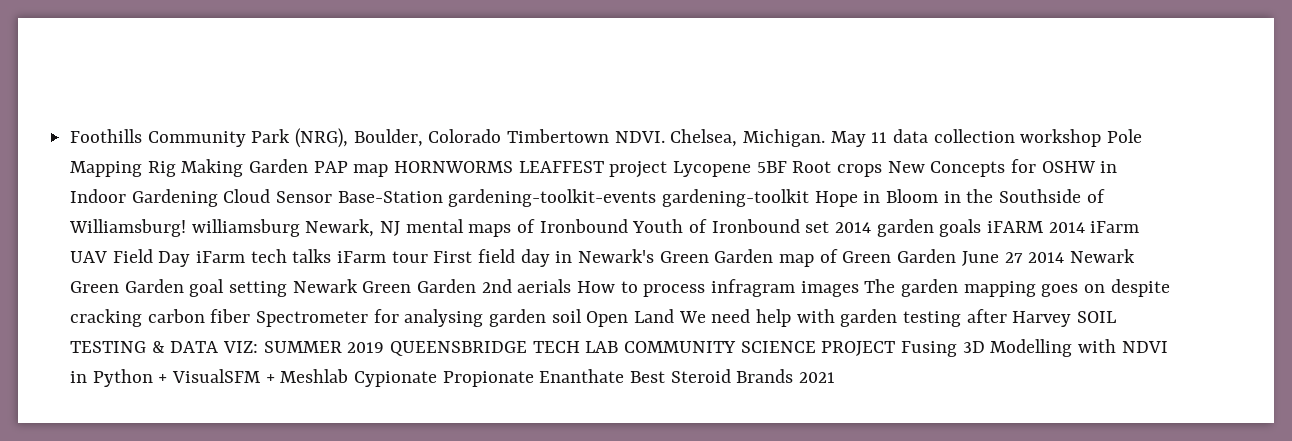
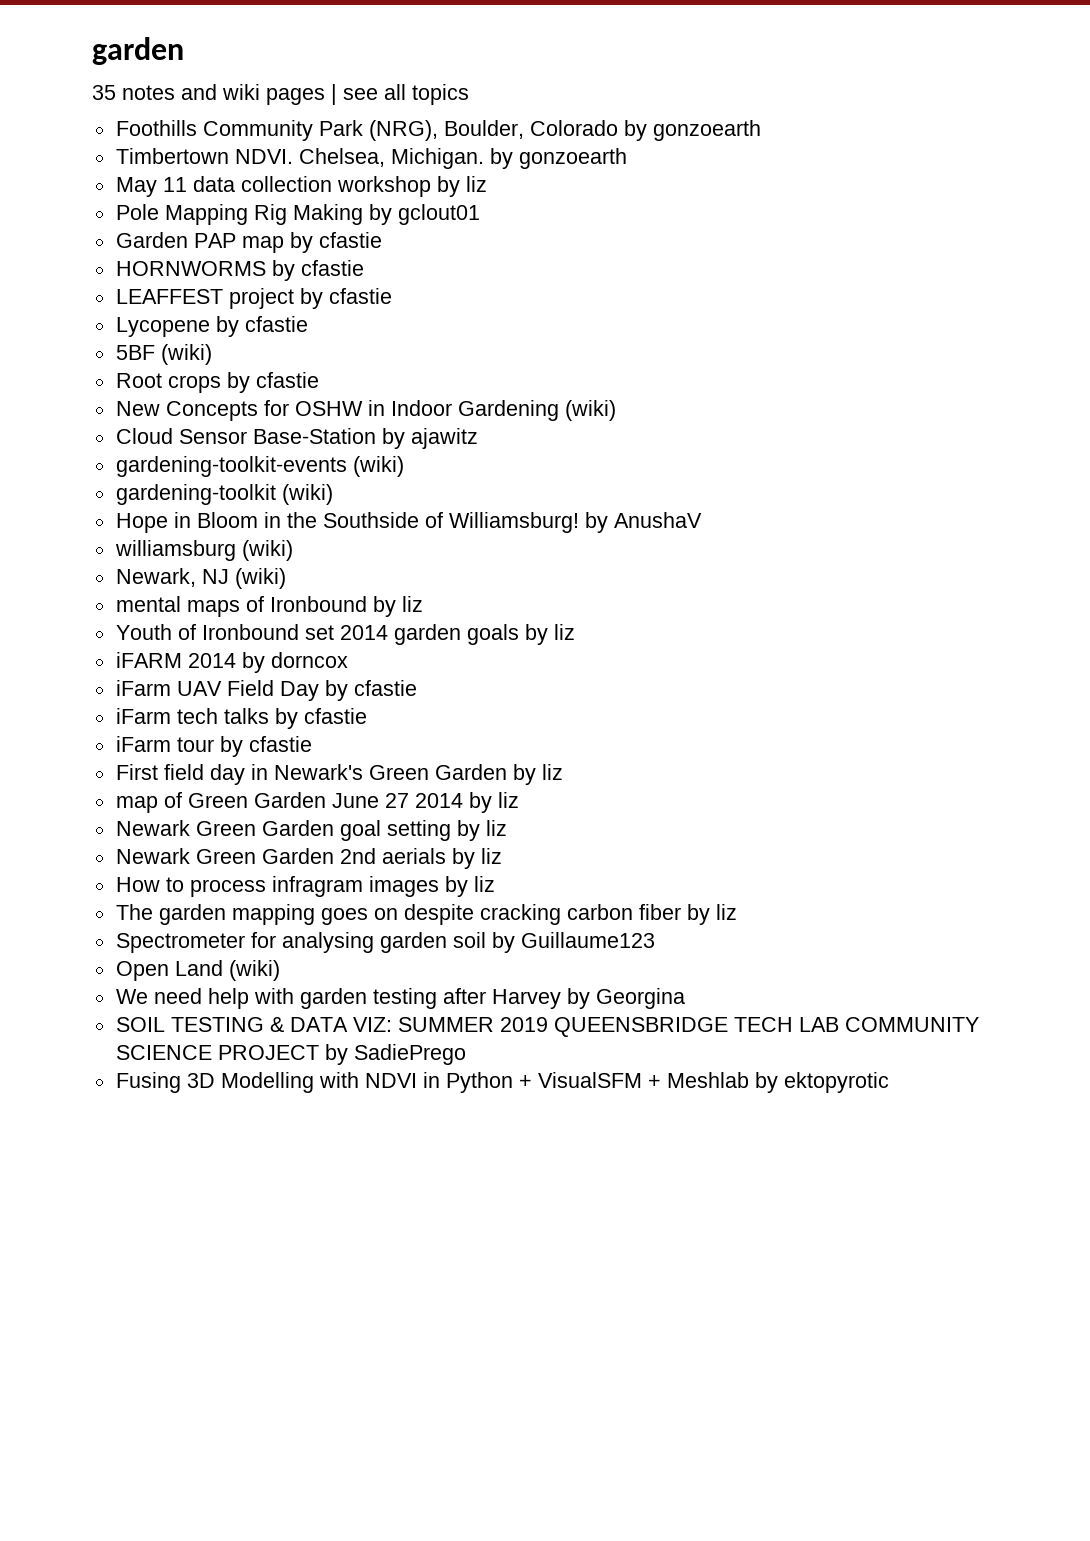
(70, 136) none -> [92,37,184,65] [92,84,469,105] garden // 35 notes and wiki pages | see all topics //
(502, 136) none -> [623,120,761,141] by gonzoearth //
(826, 138) none -> [489,148,627,169] by gonzoearth //
(1102, 138) none -> [436,176,487,197] by liz //
(244, 168) none -> [368,204,480,225] by gclout01 //
[394,161,883,178] HORNWORMS LEAFFEST project Lycopene 5BF Root crops -> [289,232,382,253] [115,260,364,281] [115,288,392,309] [115,316,308,337] [115,344,212,365] [115,372,319,393] by cfastie // HORNWORMS by cfastie // LEAFFEST project by cfastie // Lycopene by cfastie // 5BF (wiki) // Root crops by cfastie //
(218, 198) none -> [564,400,616,421] (wiki) //
[448,189,810,207] gardening-toolkit-events gardening-toolkit -> [381,428,478,449] [115,456,404,477] [115,484,333,505] by ajawitz // gardening-toolkit-events (wiki) // gardening-toolkit (wiki) //
[191,219,300,237] williamsburg -> [584,512,702,533] [114,540,293,561] by AnushaV // williamsburg (wiki) //
(401, 228) none -> [234,568,286,589] (wiki) //
(628, 226) none -> [372,596,423,617] by liz //
[987,221,1085,233] iFARM 2014 -> [524,624,575,645] [115,652,348,673] by liz // iFARM 2014 by dorncox //
(191, 259) none -> [324,680,417,701] by cfastie //
[337,251,428,263] iFarm tour -> [274,708,367,729] [115,736,312,757] by cfastie // iFarm tour by cfastie //
(774, 256) none -> [512,764,563,785] by liz //
(1065, 257) none -> [468,792,519,813] by liz //
(288, 289) none -> [456,820,507,841] by liz //
(572, 286) none -> [451,848,502,869] by liz //
(859, 289) none -> [444,876,495,897] by liz //
(251, 316) none -> [686,904,737,925] by liz //
(582, 316) none -> [491,932,655,953] by Guillaume123 //
(675, 316) none -> [228,960,280,981] (wiki) //
(1072, 319) none -> [566,988,685,1009] by Georgina //
(896, 348) none -> [324,1044,466,1065] by SadiePrego //
[354,369,836,387] Cypionate Propionate Enanthate Best Steroid Brands 2021 -> [754,1072,889,1093] by ektopyrotic

